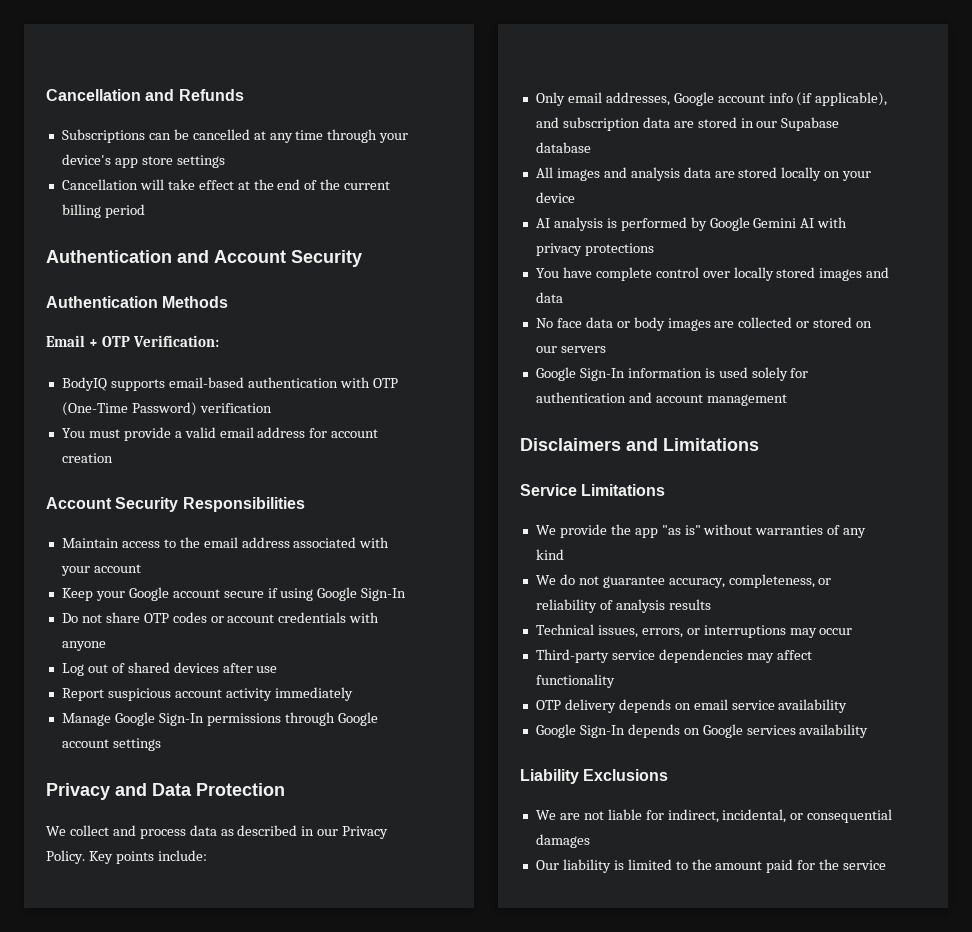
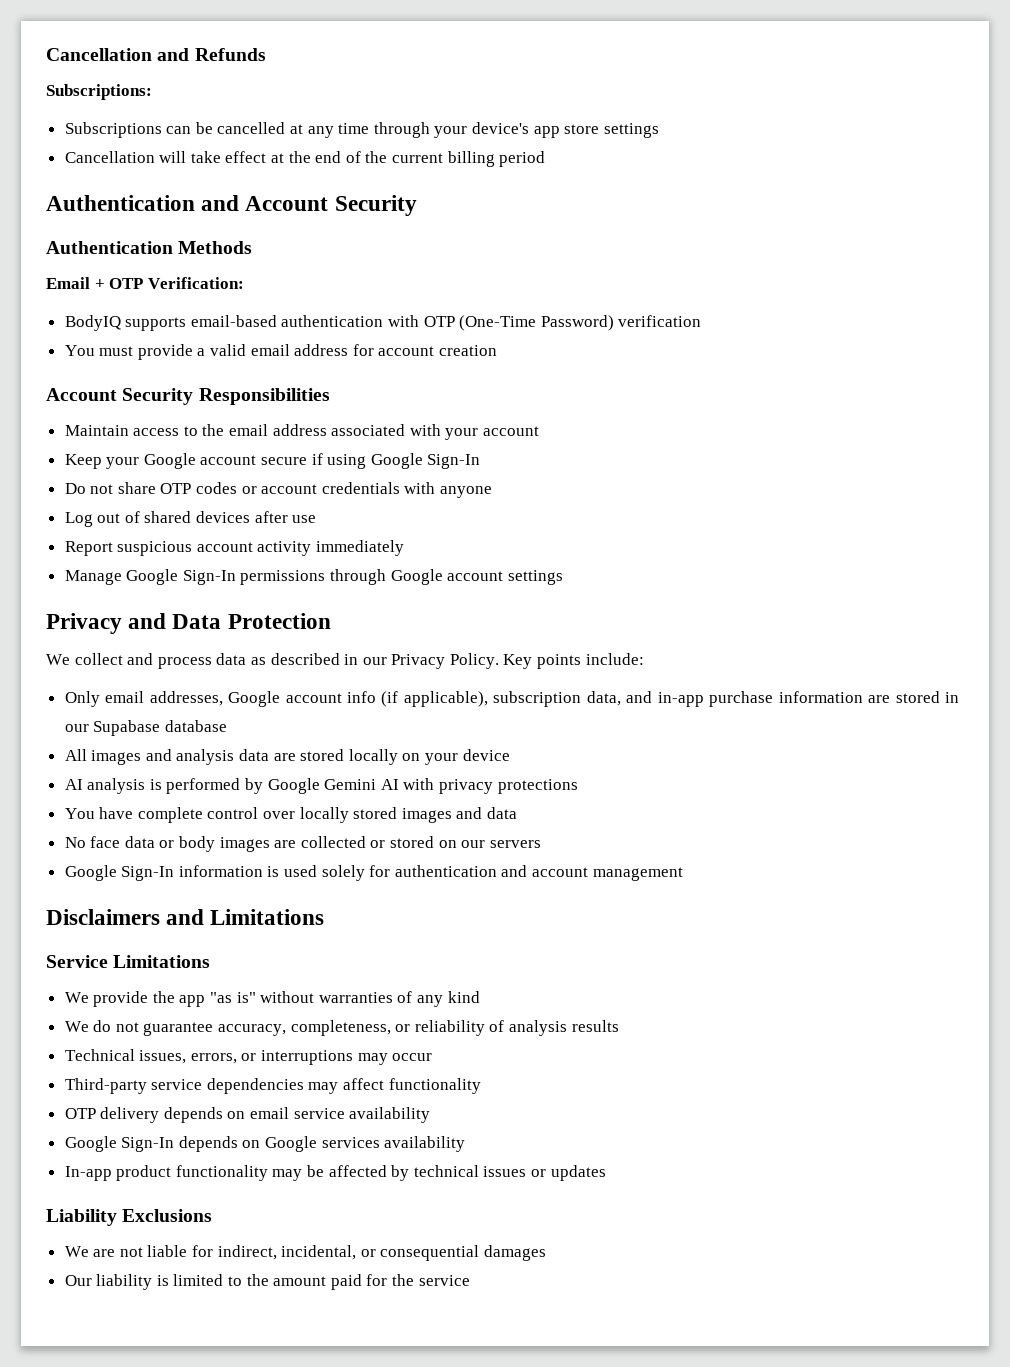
(244, 95) none -> [46,84,152,100] // Subscriptions:
[535,117,670,131] and subscription data -> [493,691,863,707] subscription data, and in-app purchase information
(869, 731) none -> [64,1165,606,1181] // In-app product functionality may be affected by technical issues or updates

